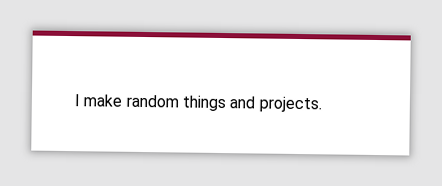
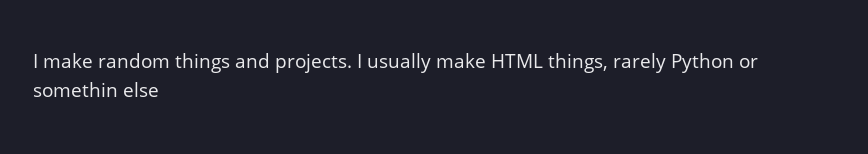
(322, 104) none -> [357,53,758,73] [33,82,159,97] I usually make HTML things, rarely Python or somethin else

